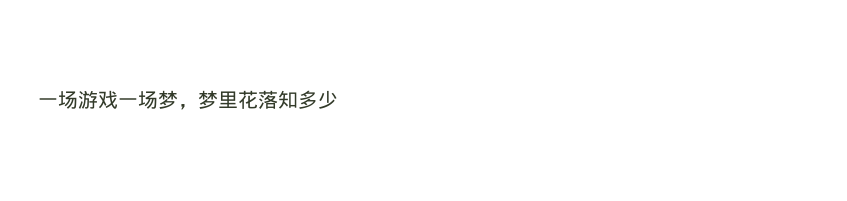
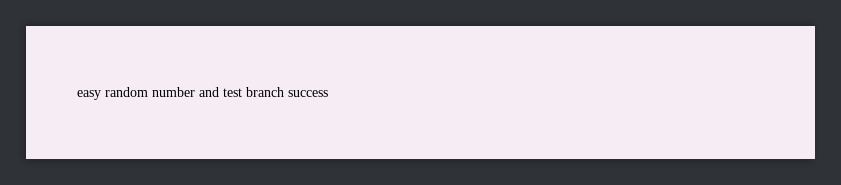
[38,90,338,110] 一场游戏一场梦，梦里花落知多少 -> [77,87,328,100] easy random number and test branch success

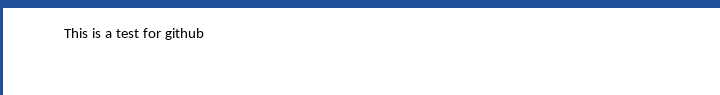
[77,87,328,100] easy random number and test branch success -> [64,28,204,40] This is a test for github

